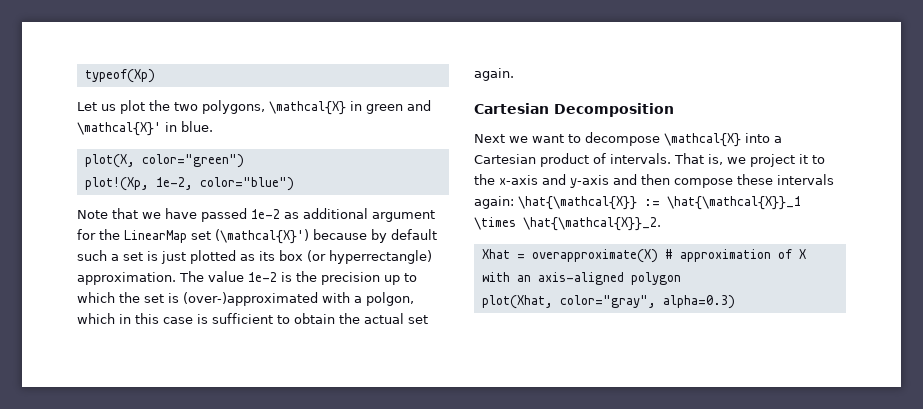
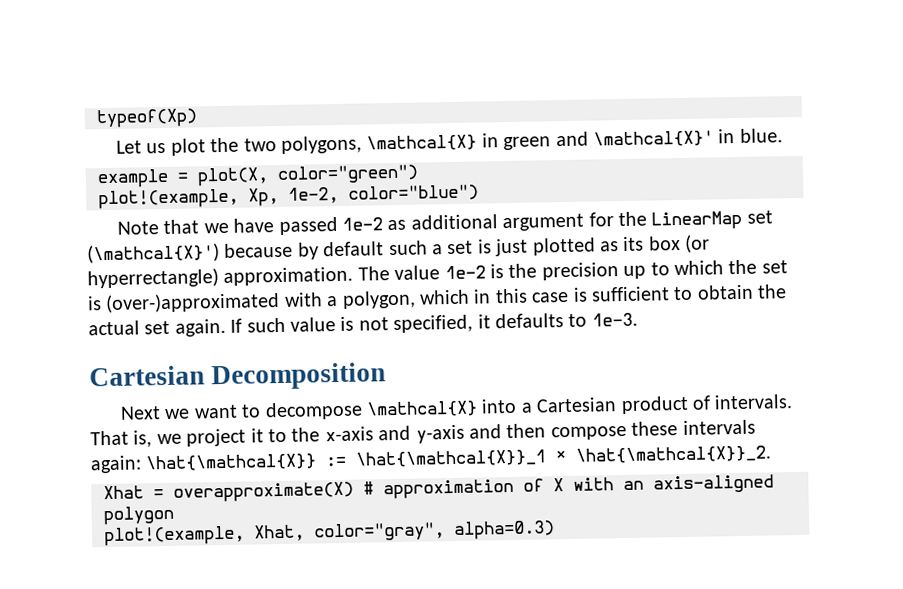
(213, 126) none -> [97,168,188,189] example =
[84,177,149,191] plot!(Xp, -> [98,188,279,210] plot!(example, Xp,
[366,292,414,306] polgon, -> [341,290,416,309] polygon,
(514, 74) none -> [230,312,638,334] If such value is not specified, it defaults to 1e-3.
[474,217,516,230] \times -> [555,450,567,463] ×
[481,295,553,309] plot(Xhat, -> [104,524,305,547] plot!(example, Xhat,

